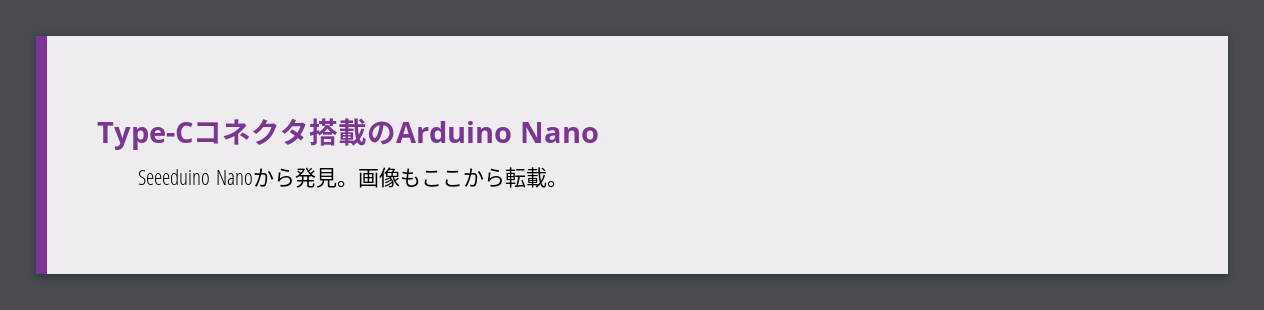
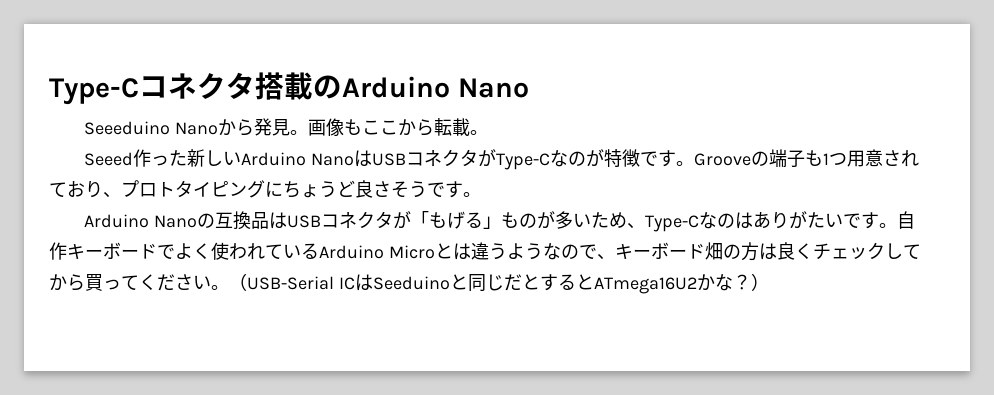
(568, 184) none -> [84,149,920,170] [49,180,481,198] [84,211,916,232] [49,242,921,261] [49,273,769,294] // Seeed作った新しいArduino NanoはUSBコネクタがType-Cなのが特徴です。Grooveの端子も1つ用意されており、プロトタイピングにちょうど良さそうです。 // Arduino Nanoの互換品はUSBコネクタが「もげる」ものが多いため、Type-Cなのはありがたいです。自作キーボードでよく使われているArduino Microとは違うようなので、キーボード畑の方は良くチェックしてから買ってください。（USB-Serial ICはSeeduinoと同じだとするとATmega16U2かな？）

